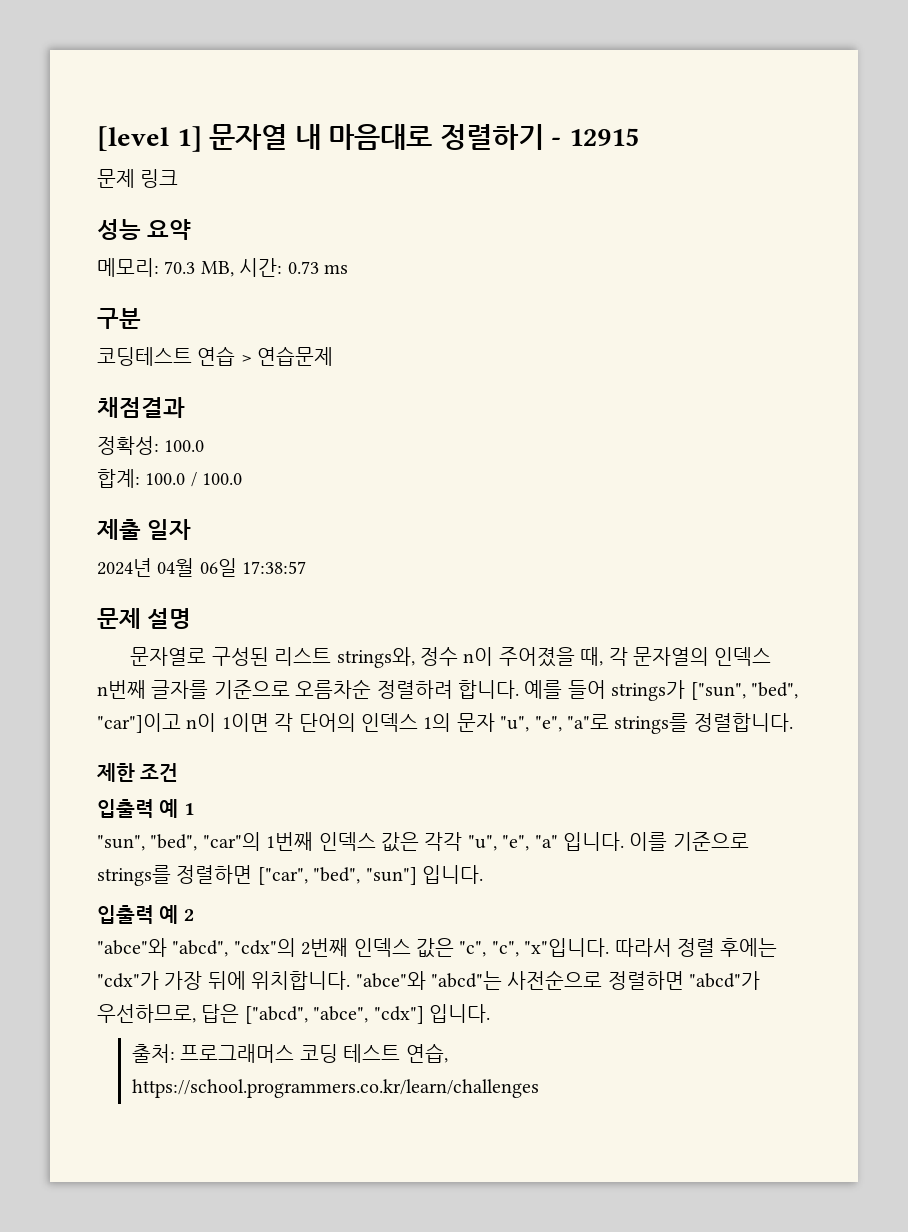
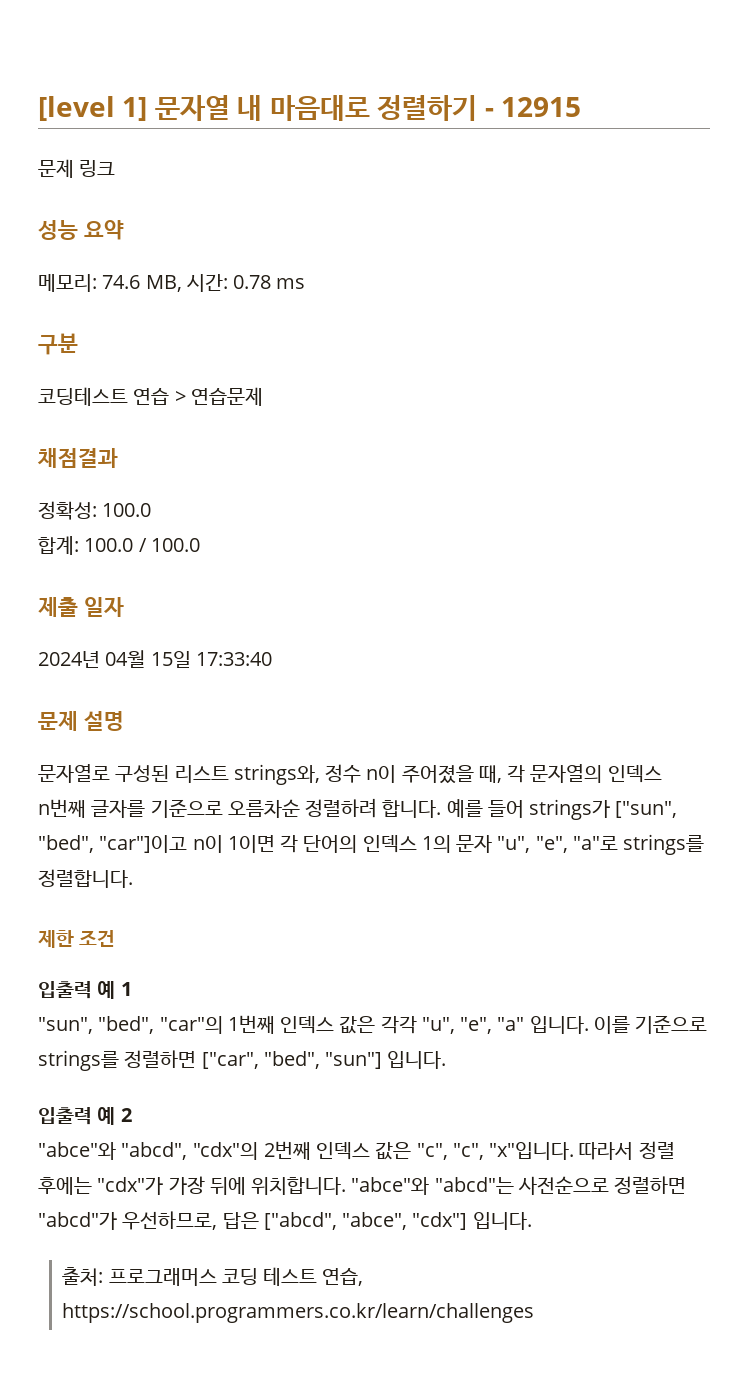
[164,261,196,274] 70.3 -> [102,275,141,289] 74.6
[287,261,319,274] 0.73 -> [233,275,272,289] 0.78
[199,558,307,577] 06일 17:38:57 -> [150,651,272,668] 15일 17:33:40

